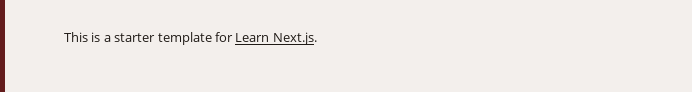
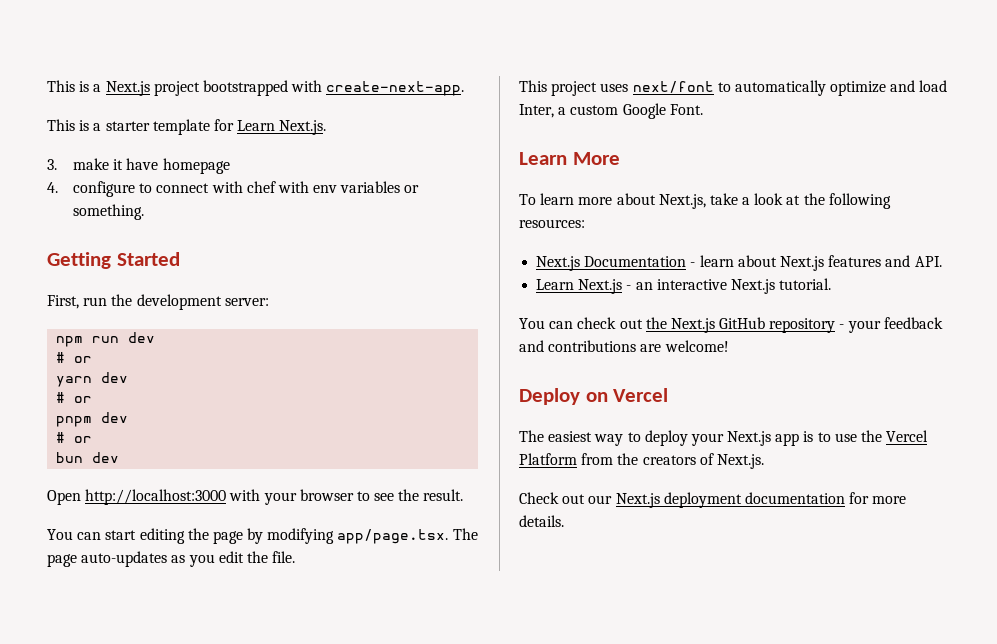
[64,32,111,42] This is a -> [47,80,465,96] [47,119,102,131] This is a Next.js project bootstrapped with create-next-app. // This is a
(317, 38) none -> [47,158,230,174] [47,181,420,197] [73,204,145,220] [47,252,180,269] [47,294,269,310] [56,332,156,347] [56,352,93,363] [56,372,129,387] [56,392,93,403] [56,412,129,427] [56,432,93,443] [56,452,120,463] [47,489,464,505] [47,528,478,544] [47,551,296,567] [519,80,948,96] [519,103,703,119] [519,152,620,165] [519,193,891,209] [519,219,585,228] [536,255,942,271] [536,278,832,294] [519,317,943,333] [519,340,729,352] [519,388,669,405] [519,430,929,446] [519,453,764,469] [519,492,907,508] [519,515,564,527] // 3. make it have homepage // 4. configure to connect with chef with env variables or something. // Getting Started // First, run the development server: // npm run dev // # or // yarn dev // # or // pnpm dev // # or // bun dev // Open http://localhost:3000 with your browser to see the result. // You can start editing the page by modifying app/page.tsx. The page auto-updates as you edit the file. // This project uses next/font to automatically optimize and load Inter, a custom Google Font. // Learn More // To learn more about Next.js, take a look at the following resources: // Next.js Documentation - learn about Next.js features and API. // Learn Next.js - an interactive Next.js tutorial. // You can check out the Next.js GitHub repository - your feedback and contributions are welcome! // Deploy on Vercel // The easiest way to deploy your Next.js app is to use the Vercel Platform from the creators of Next.js. // Check out our Next.js deployment documentation for more details.

